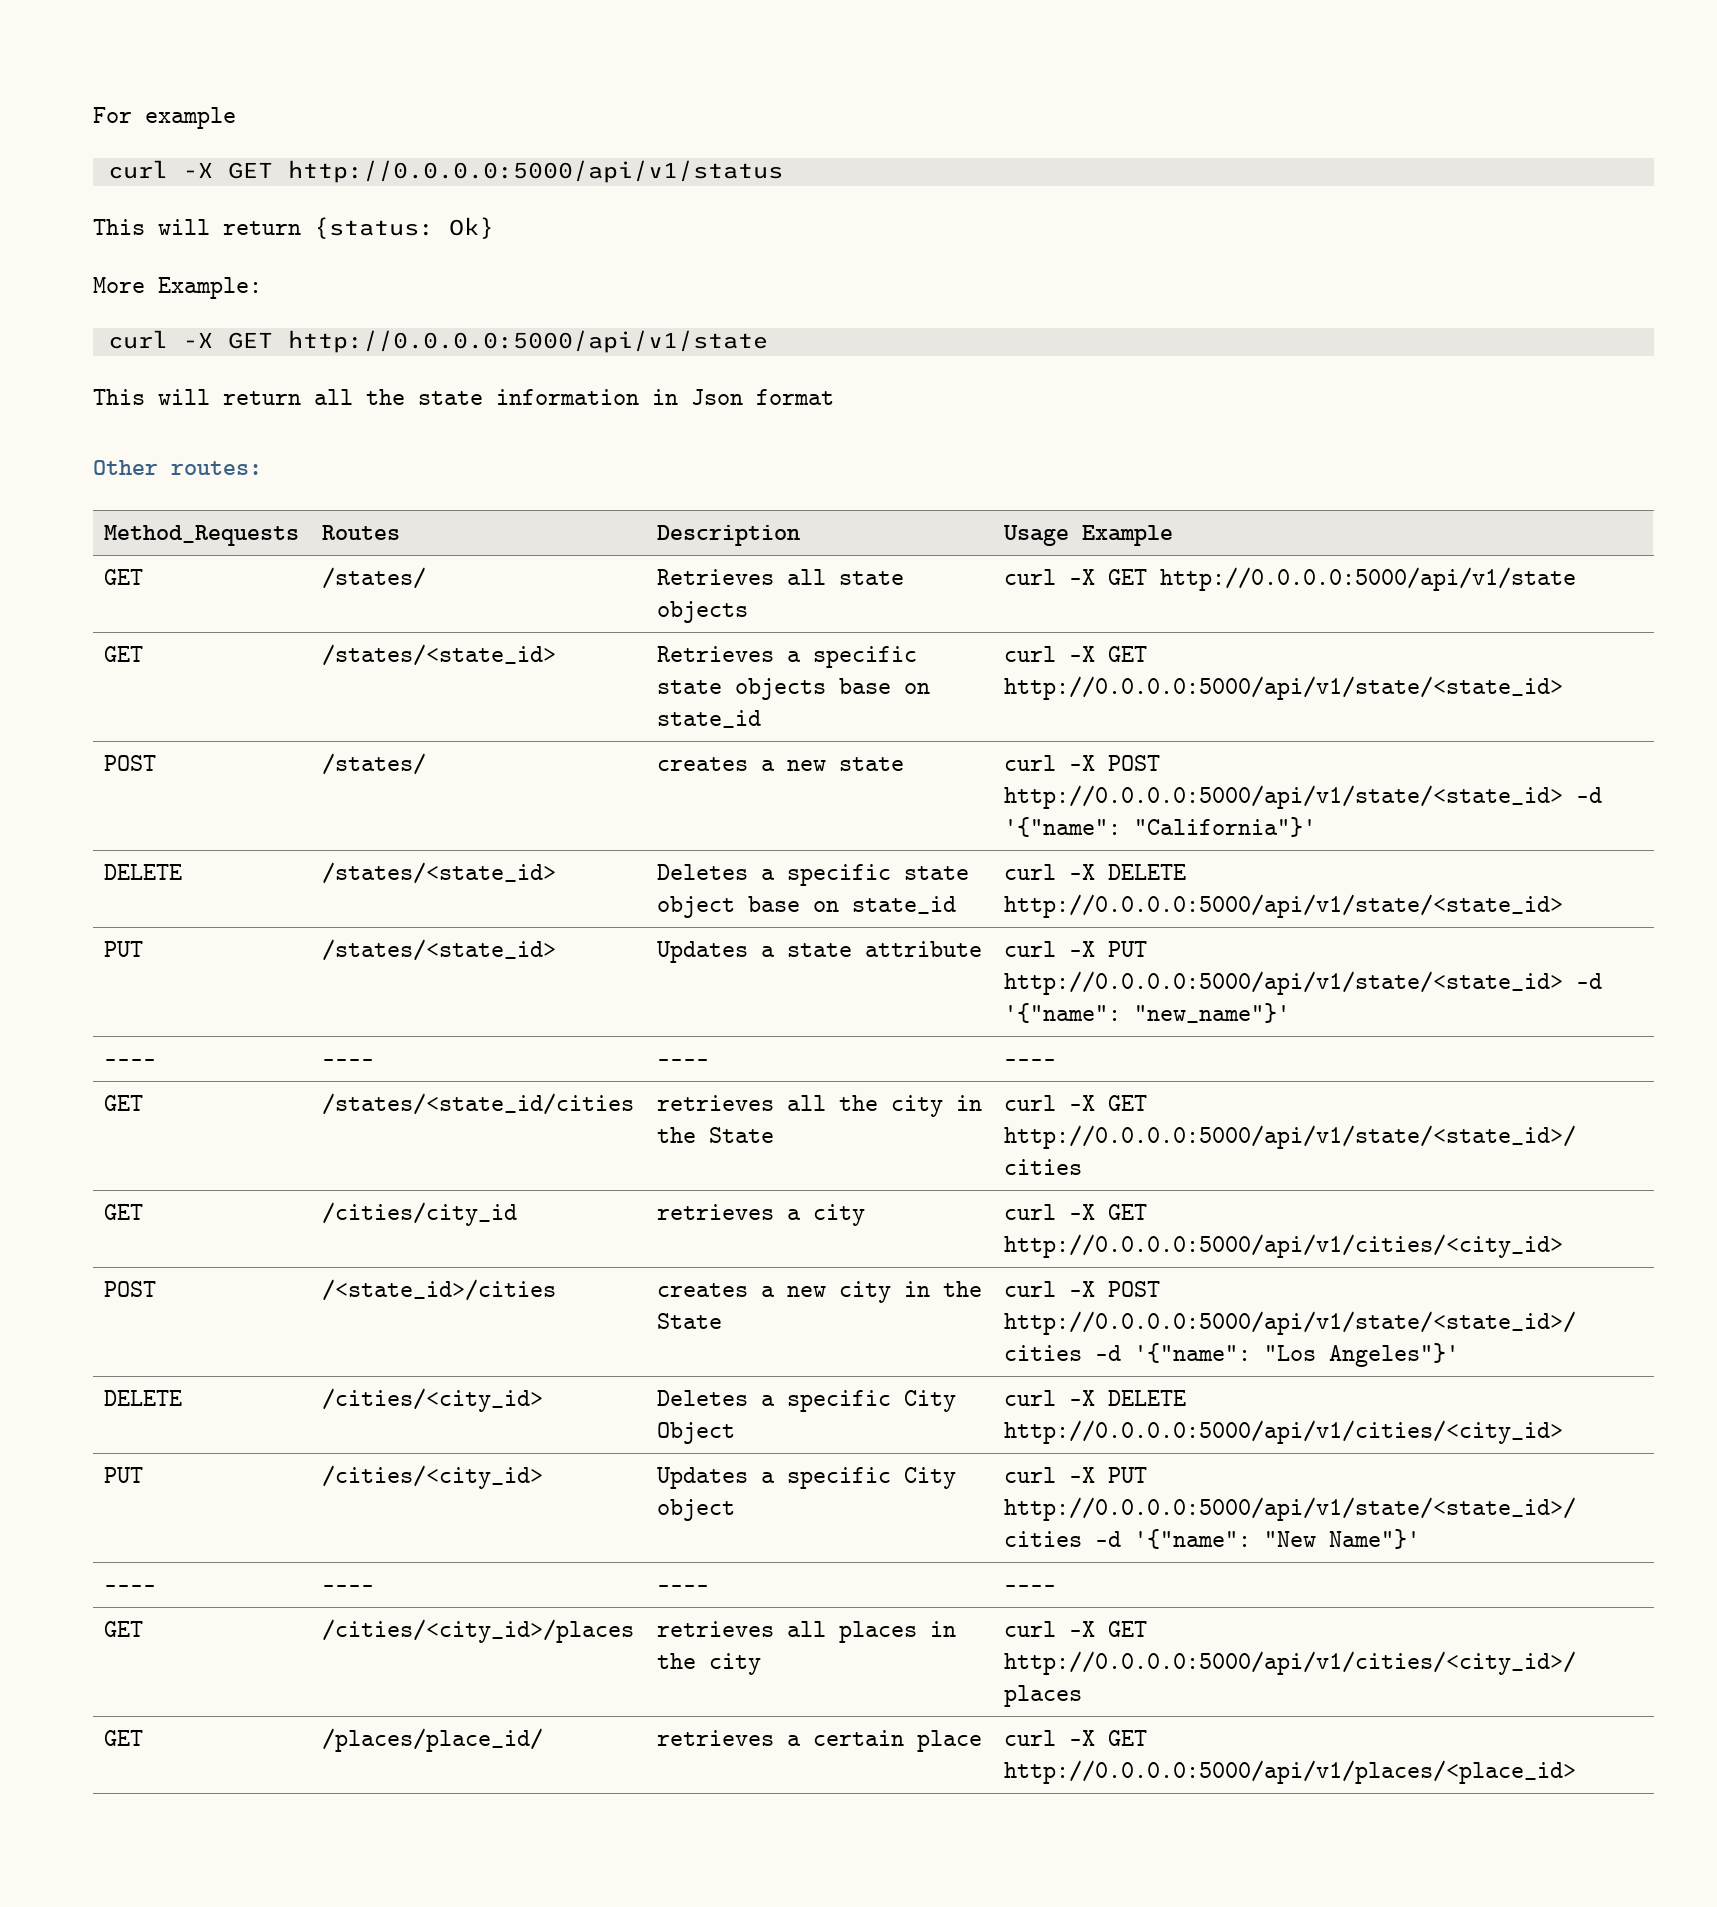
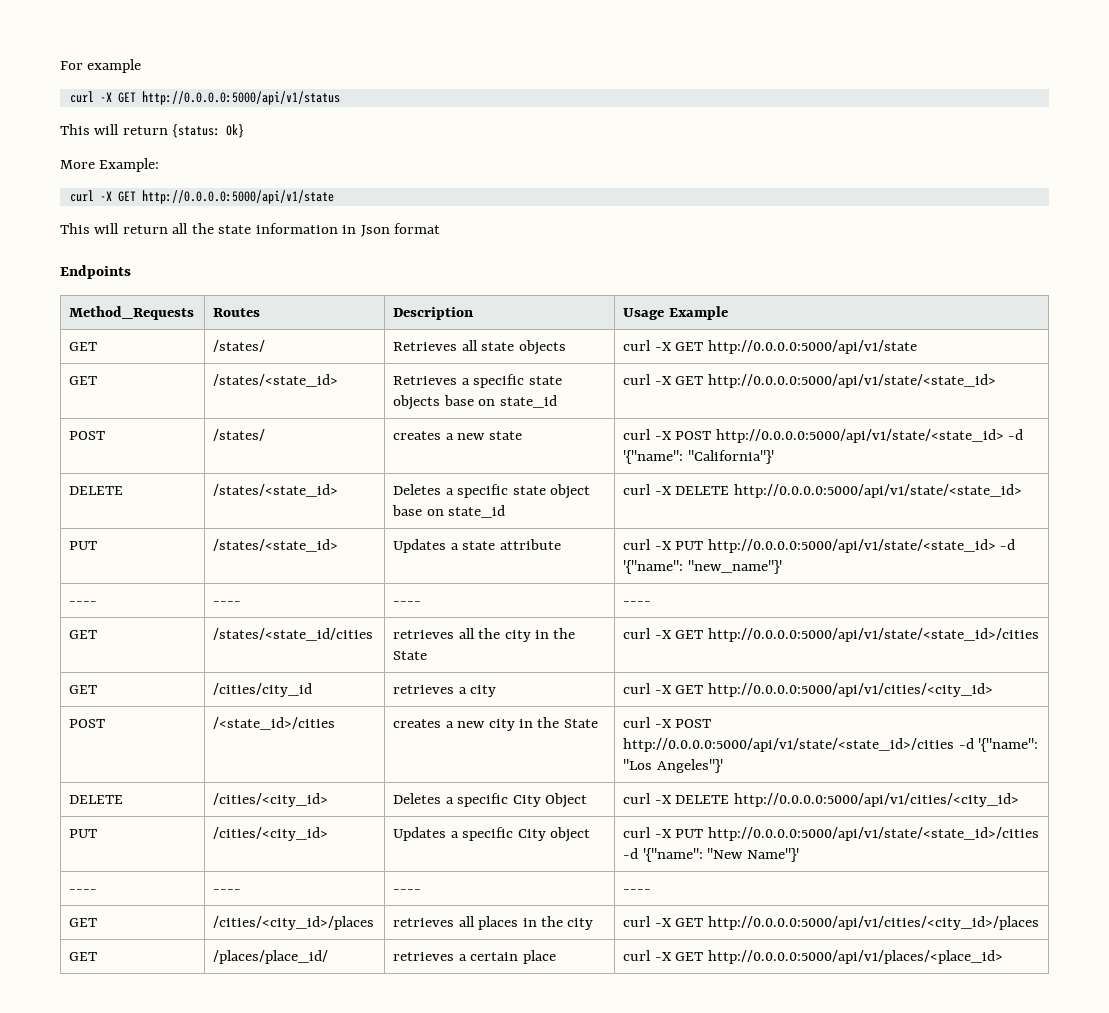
[93,460,262,475] Other routes: -> [60,265,131,279] Endpoints

